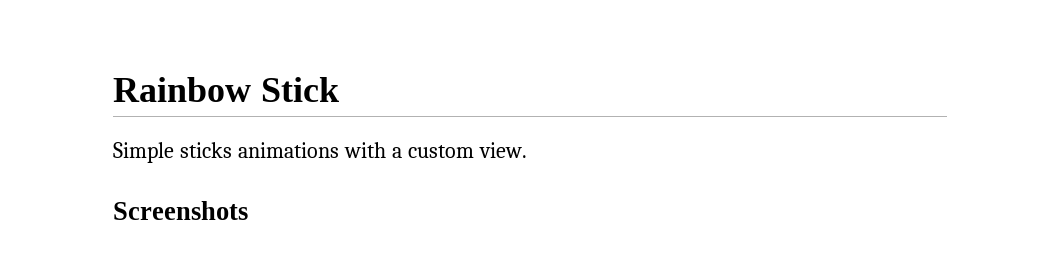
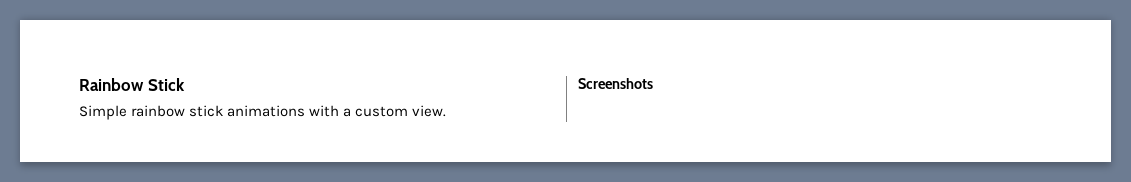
[179,142,232,158] sticks -> [131,105,224,117] rainbow stick

